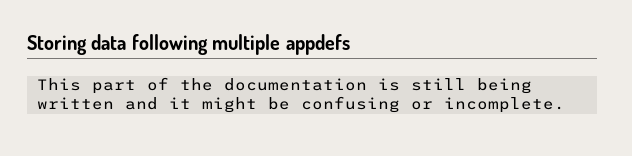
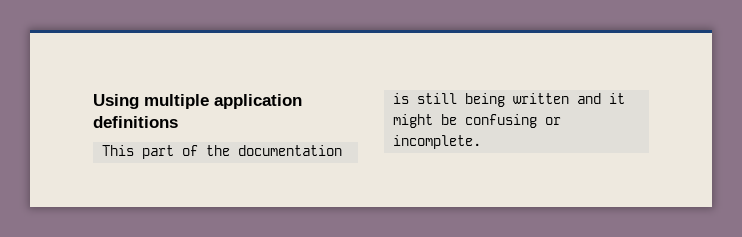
[27,34,350,55] Storing data following multiple appdefs -> [93,94,302,109] [93,116,178,128] Using multiple application definitions

